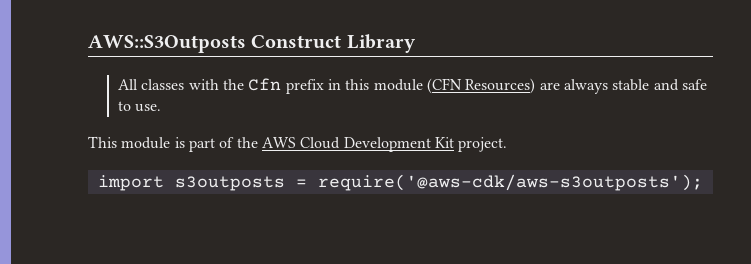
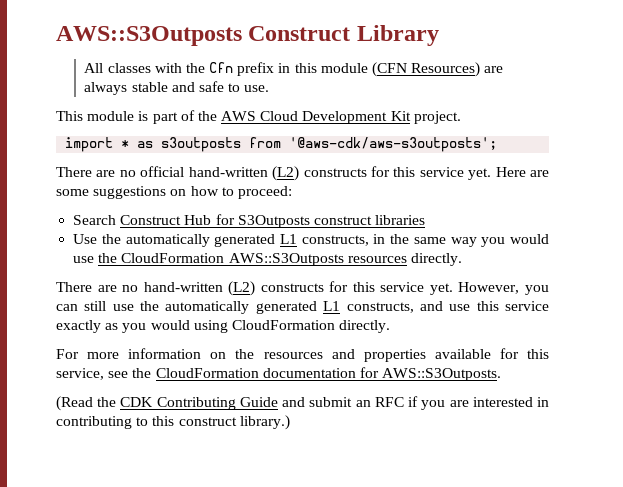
[174,174,703,191] s3outposts = require('@aws-cdk/aws-s3outposts'); -> [121,137,498,152] [56,166,550,181] [56,186,292,199] [73,214,426,228] [73,234,550,247] [73,253,462,266] [56,281,549,296] [56,301,549,314] [56,320,391,333] [56,348,550,362] [56,367,502,381] [56,396,549,411] [56,415,290,430] * as s3outposts from '@aws-cdk/aws-s3outposts'; // There are no official hand-written (L2) constructs for this service yet. Here are some suggestions on how to proceed: // Search Construct Hub for S3Outposts construct libraries // Use the automatically generated L1 constructs, in the same way you would use the CloudFormation AWS::S3Outposts resources directly. // There are no hand-written (L2) constructs for this service yet. However, you can still use the automatically generated L1 constructs, and use this service exactly as you would using CloudFormation directly. // For more information on the resources and properties available for this service, see the CloudFormation documentation for AWS::S3Outposts. // (Read the CDK Contributing Guide and submit an RFC if you are interested in contributing to this construct library.)

